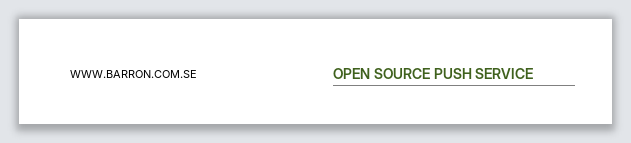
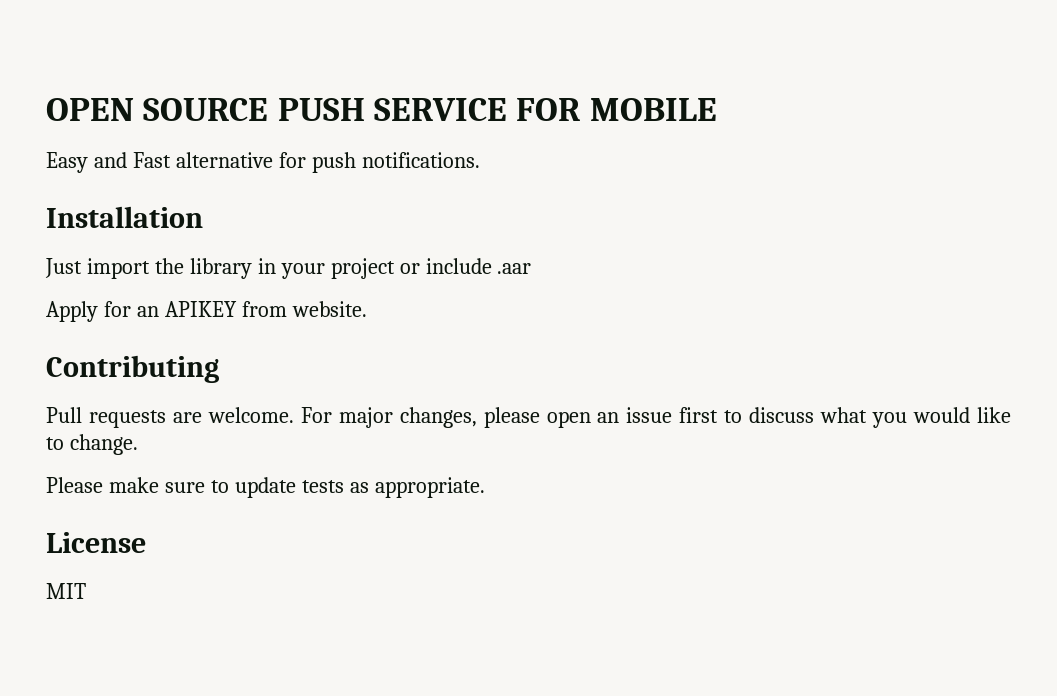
[70,70,197,78] WWW.BARRON.COM.SE // -> (46, 109) none
(534, 73) none -> [516,98,717,121] [46,152,480,173] [46,206,203,228] [45,258,532,279] [46,301,367,322] [46,355,219,383] [46,407,1012,428] [46,434,138,455] [46,477,485,498] [46,532,146,553] [46,583,86,599] FOR MOBILE // Easy and Fast alternative for push notifications. // Installation // Just import the library in your project or include .aar // Apply for an APIKEY from website. // Contributing // Pull requests are welcome. For major changes, please open an issue first to discuss what you would like to change. // Please make sure to update tests as appropriate. // License // MIT

